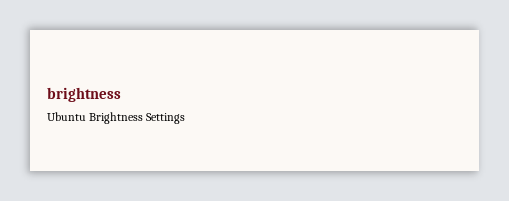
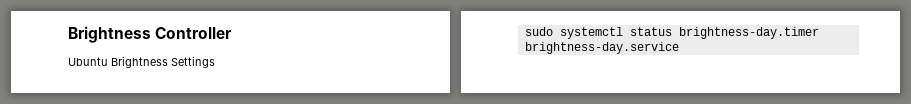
[47,87,121,102] brightness -> [68,26,233,43] Brightness Controller
(186, 118) none -> [524,27,819,39] [524,42,679,54] // sudo systemctl status brightness-day.timer brightness-day.service

